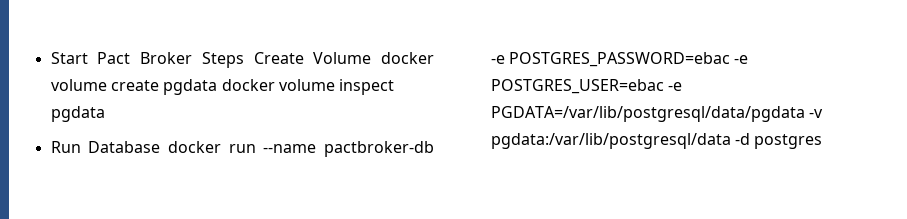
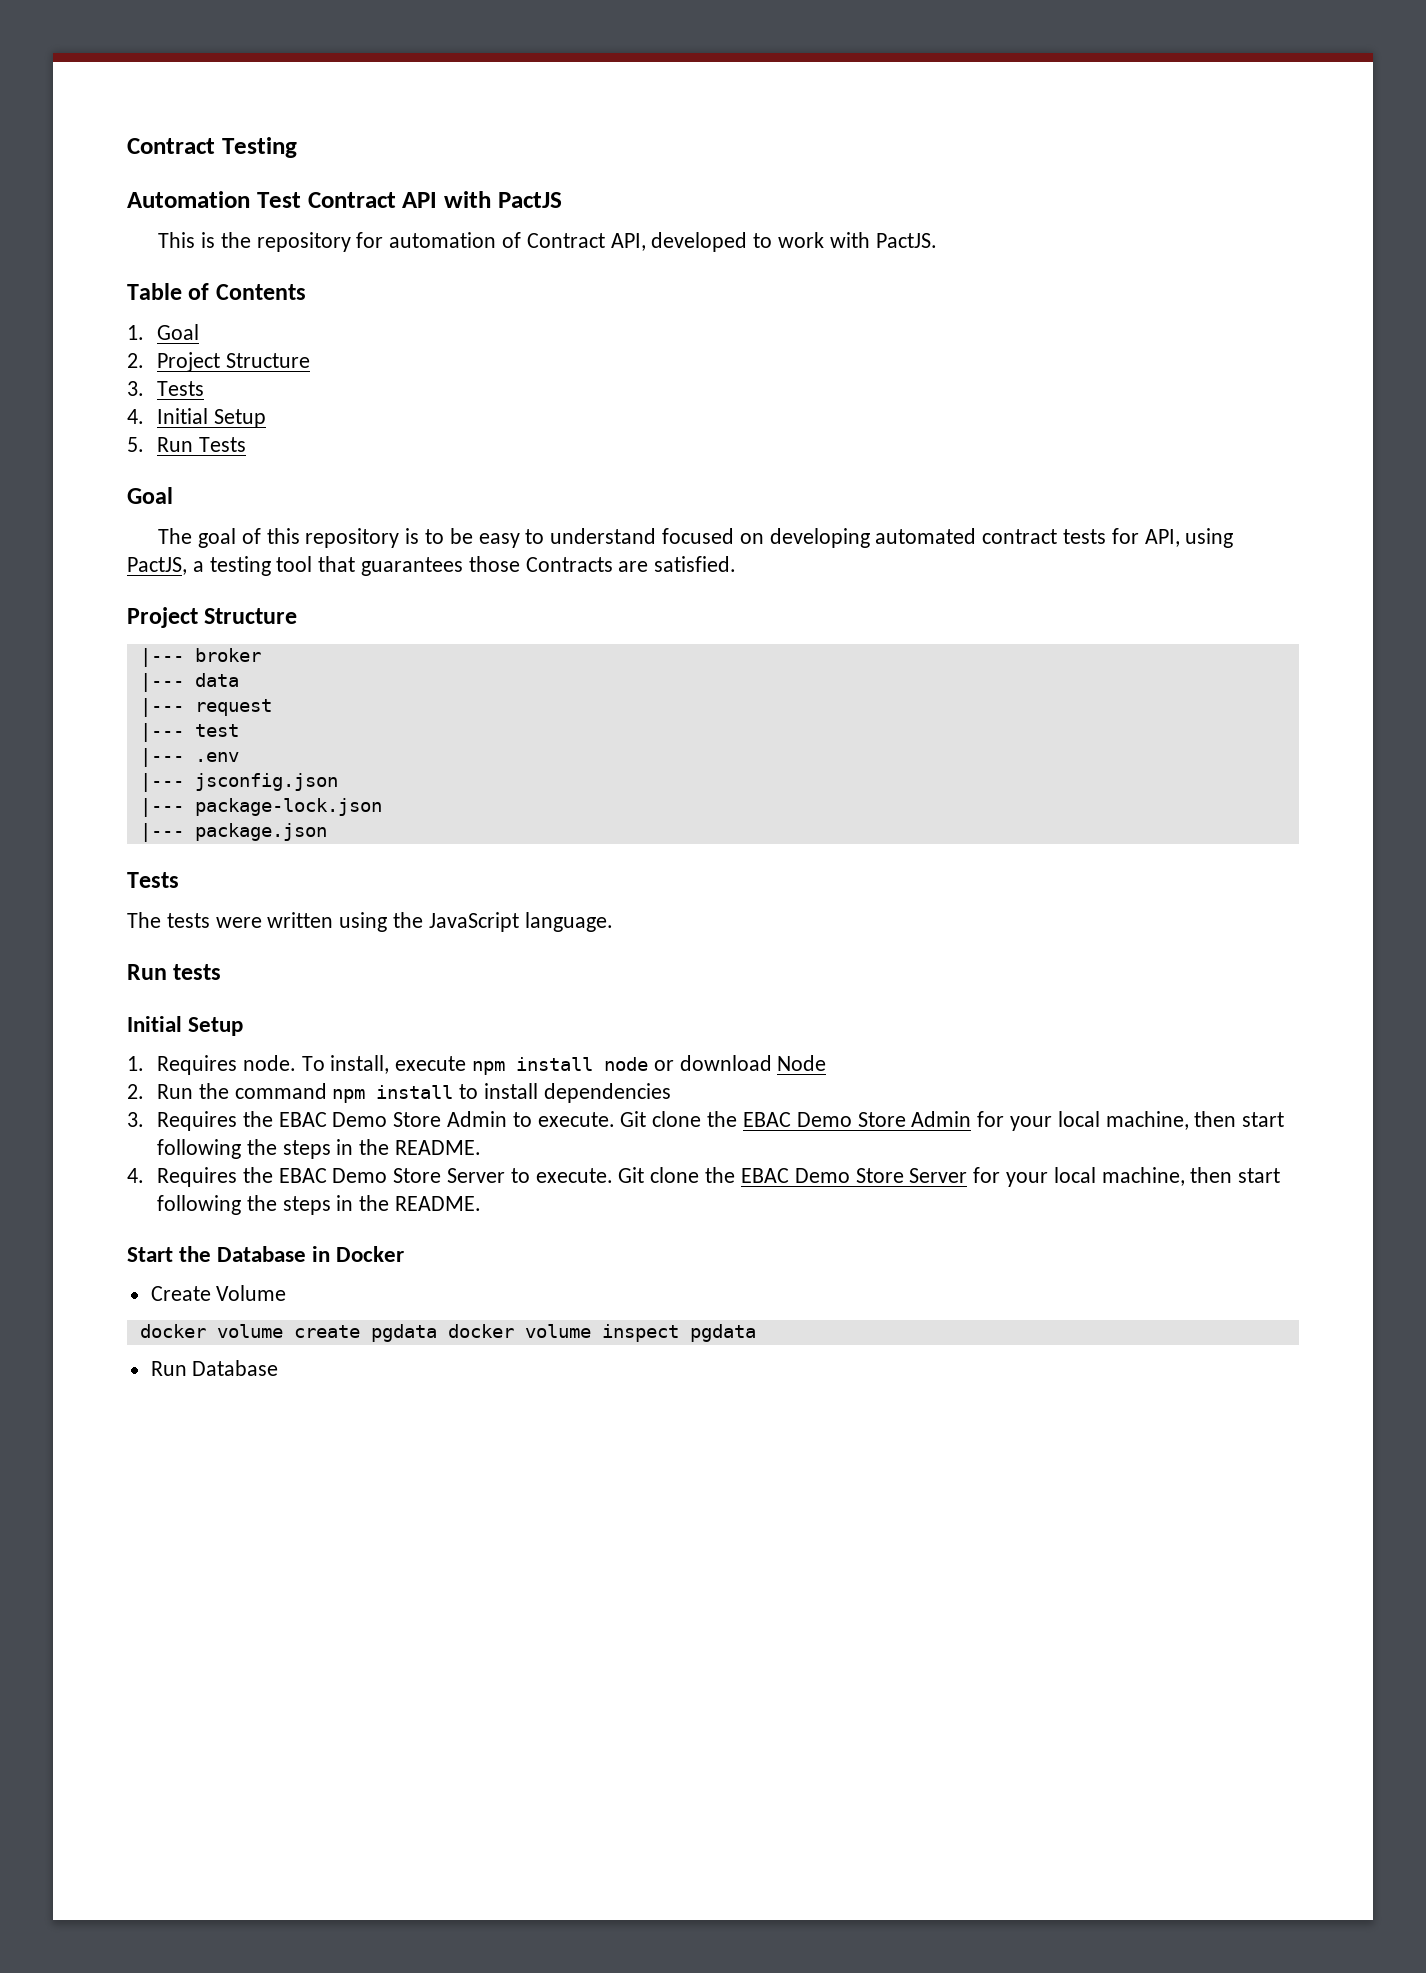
[50,52,244,68] Start Pact Broker Steps -> [127,137,297,158] [127,191,562,208] [158,232,937,252] [127,283,306,300] [127,324,200,340] [127,352,310,372] [127,381,205,396] [127,408,266,428] [127,437,246,452] [127,487,173,504] [158,528,1234,548] [127,556,737,576] [127,607,298,628] [139,648,261,667] [139,673,239,692] [139,698,272,717] [139,723,239,742] [139,748,239,767] [139,773,338,792] [139,798,382,817] [139,823,327,842] [127,872,179,888] [127,912,613,932] [127,964,222,980] [127,1016,244,1036] [127,1055,827,1075] [127,1083,671,1103] [127,1111,1285,1131] [157,1139,482,1159] [127,1167,1281,1187] [157,1195,482,1215] [127,1246,405,1262] Contract Testing // Automation Test Contract API with PactJS // This is the repository for automation of Contract API, developed to work with PactJS. // Table of Contents // 1. Goal // 2. Project Structure // 3. Tests // 4. Initial Setup // 5. Run Tests // Goal // The goal of this repository is to be easy to understand focused on developing automated contract tests for API, using PactJS, a testing tool that guarantees those Contracts are satisfied. // Project Structure // |--- broker // |--- data // |--- request // |--- test // |--- .env // |--- jsconfig.json // |--- package-lock.json // |--- package.json // Tests // The tests were written using the JavaScript language. // Run tests // Initial Setup // 1. Requires node. To install, execute npm install node or download Node // 2. Run the command npm install to install dependencies // 3. Requires the EBAC Demo Store Admin to execute. Git clone the EBAC Demo Store Admin for your local machine, then start following the steps in the README. // 4. Requires the EBAC Demo Store Server to execute. Git clone the EBAC Demo Store Server for your local machine, then start following the steps in the README. // Start the Database in Docker //
(372, 58) none -> (287, 1293) //
[167,141,435,157] [490,52,749,67] [490,79,682,94] [490,106,823,122] [490,133,823,149] docker run --name pactbroker-db -e POSTGRES_PASSWORD=ebac -e POSTGRES_USER=ebac -e PGDATA=/var/lib/postgresql/data/pgdata -v pgdata:/var/lib/postgresql/data -d postgres -> (279, 1368) none

